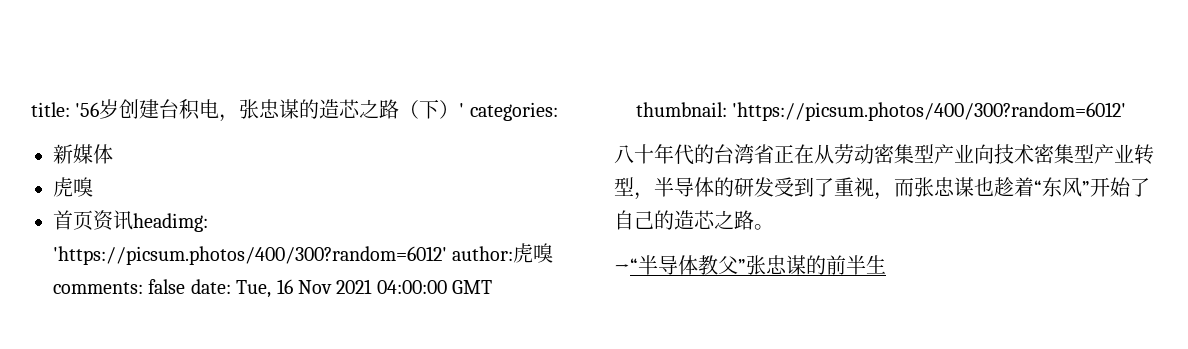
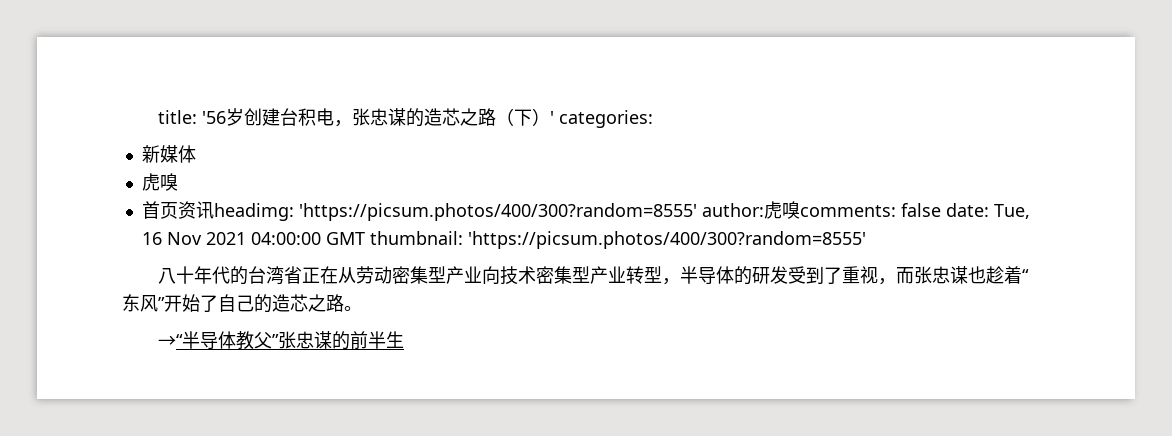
[53,246,447,265] 'https://picsum.photos/400/300?random=6012' -> [298,203,697,221] 'https://picsum.photos/400/300?random=8555'
[732,102,1127,121] 'https://picsum.photos/400/300?random=6012' -> [467,231,866,249] 'https://picsum.photos/400/300?random=8555'

